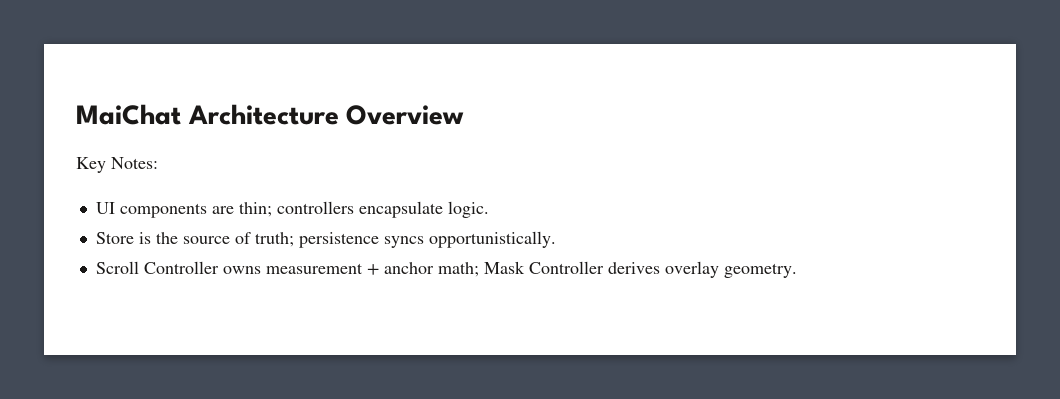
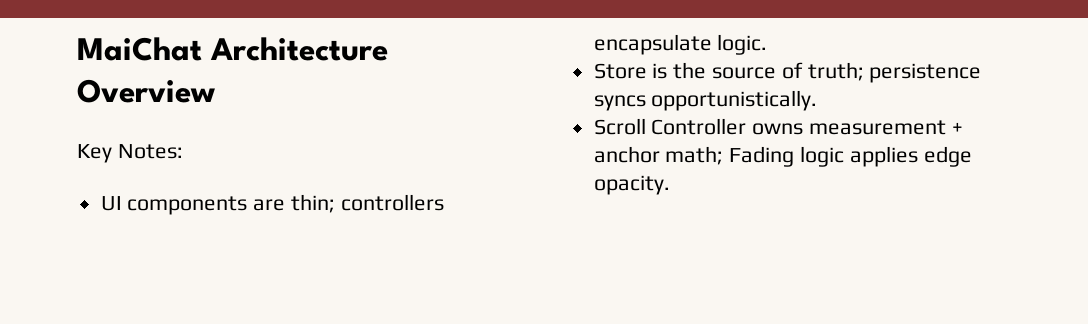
[483,261,797,278] Mask Controller derives overlay geometry. -> [729,146,972,167] [593,175,670,195] Fading logic applies edge opacity.

